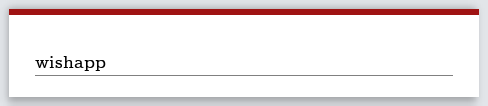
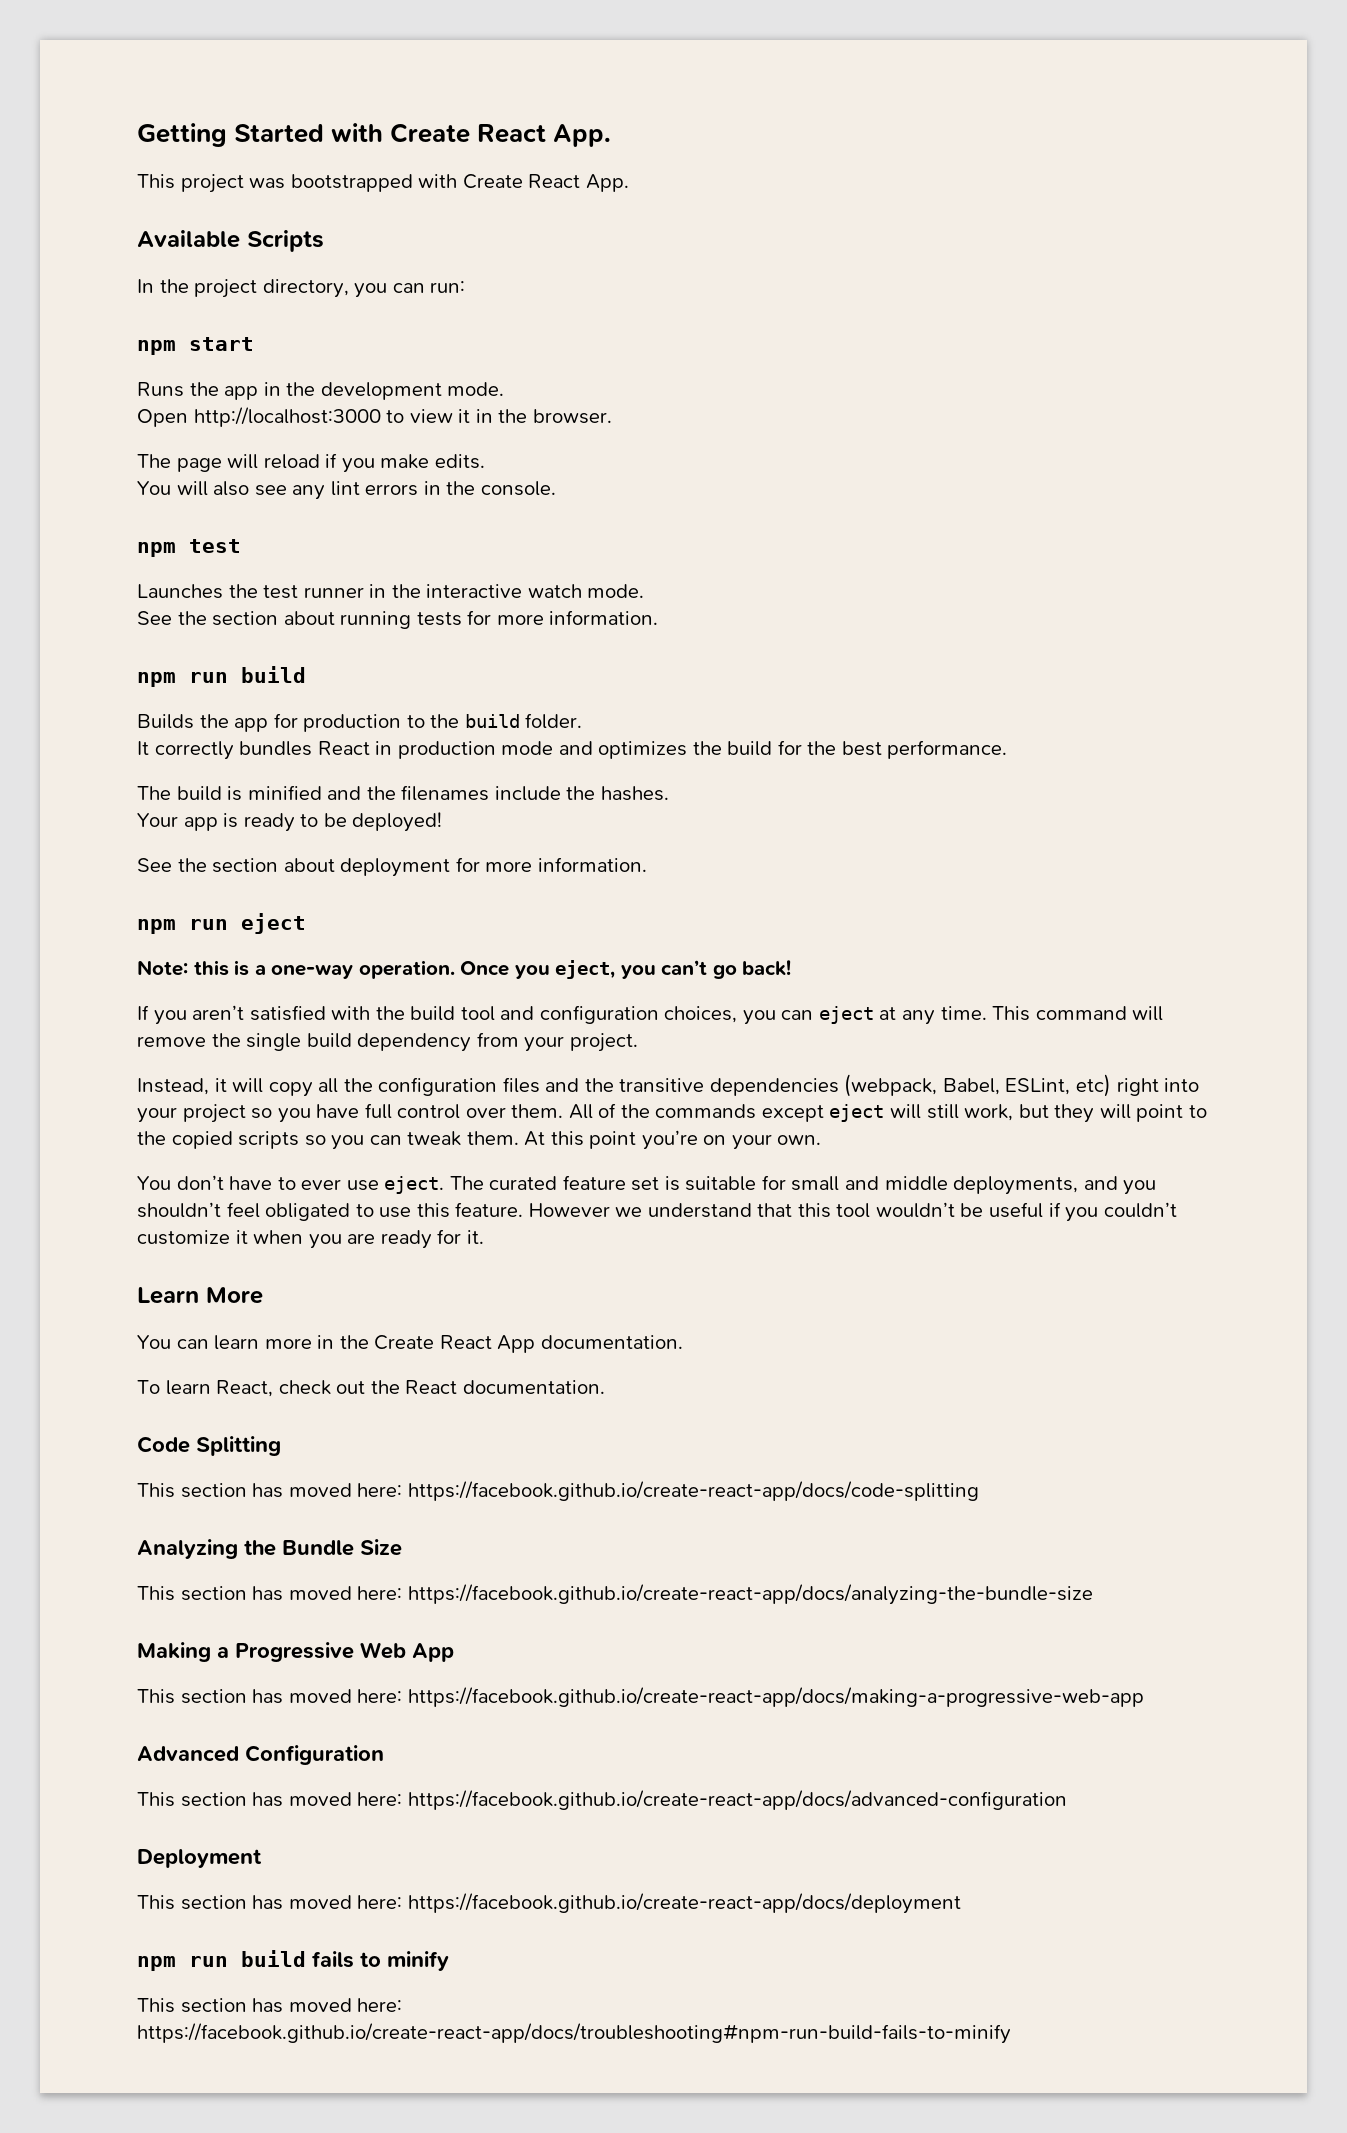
[35,56,106,71] wishapp -> [137,123,612,147] [137,174,629,193] [137,230,324,252] [137,279,466,298] [137,337,254,355] [137,382,505,400] [137,407,612,427] [137,453,485,473] [137,481,556,500] [137,539,241,557] [137,584,645,599] [137,610,659,629] [137,666,306,687] [137,713,583,732] [137,740,1008,760] [137,785,669,801] [137,812,443,832] [137,857,647,877] [137,913,306,934] [137,960,792,979] [137,1005,1164,1025] [137,1032,638,1052] [137,1074,1200,1097] [137,1103,1207,1123] [137,1130,822,1150] [137,1175,1157,1195] [137,1202,1177,1222] [137,1229,484,1249] [137,1287,263,1304] [137,1335,683,1353] [137,1380,605,1397] [137,1436,281,1456] [137,1481,979,1501] [137,1539,402,1559] [137,1584,1093,1605] [137,1642,454,1662] [137,1687,1144,1707] [137,1745,384,1765] [137,1790,1067,1810] [137,1849,262,1868] [137,1893,961,1914] [137,1950,449,1971] [137,1998,403,2013] [137,2023,1011,2044] Getting Started with Create React App. // This project was bootstrapped with Create React App. // Available Scripts // In the project directory, you can run: // npm start // Runs the app in the development mode. // Open http://localhost:3000 to view it in the browser. // The page will reload if you make edits. // You will also see any lint errors in the console. // npm test // Launches the test runner in the interactive watch mode. // See the section about running tests for more information. // npm run build // Builds the app for production to the build folder. // It correctly bundles React in production mode and optimizes the build for the best performance. // The build is minified and the filenames include the hashes. // Your app is ready to be deployed! // See the section about deployment for more information. // npm run eject // Note: this is a one-way operation. Once you eject, you can’t go back! // If you aren’t satisfied with the build tool and configuration choices, you can eject at any time. This command will remove the single build dependency from your project. // Instead, it will copy all the configuration files and the transitive dependencies (webpack, Babel, ESLint, etc) right into your project so you have full control over them. All of the commands except eject will still work, but they will point to the copied scripts so you can tweak them. At this point you’re on your own. // You don’t have to ever use eject. The curated feature set is suitable for small and middle deployments, and you shouldn’t feel obligated to use this feature. However we understand that this tool wouldn’t be useful if you couldn’t customize it when you are ready for it. // Learn More // You can learn more in the Create React App documentation. // To learn React, check out the React documentation. // Code Splitting // This section has moved here: https://facebook.github.io/create-react-app/docs/code-splitting // Analyzing the Bundle Size // This section has moved here: https://facebook.github.io/create-react-app/docs/analyzing-the-bundle-size // Making a Progressive Web App // This section has moved here: https://facebook.github.io/create-react-app/docs/making-a-progressive-web-app // Advanced Configuration // This section has moved here: https://facebook.github.io/create-react-app/docs/advanced-configuration // Deployment // This section has moved here: https://facebook.github.io/create-react-app/docs/deployment // npm run build fails to minify // This section has moved here: https://facebook.github.io/create-react-app/docs/troubleshooting#npm-run-build-fails-to-minify

